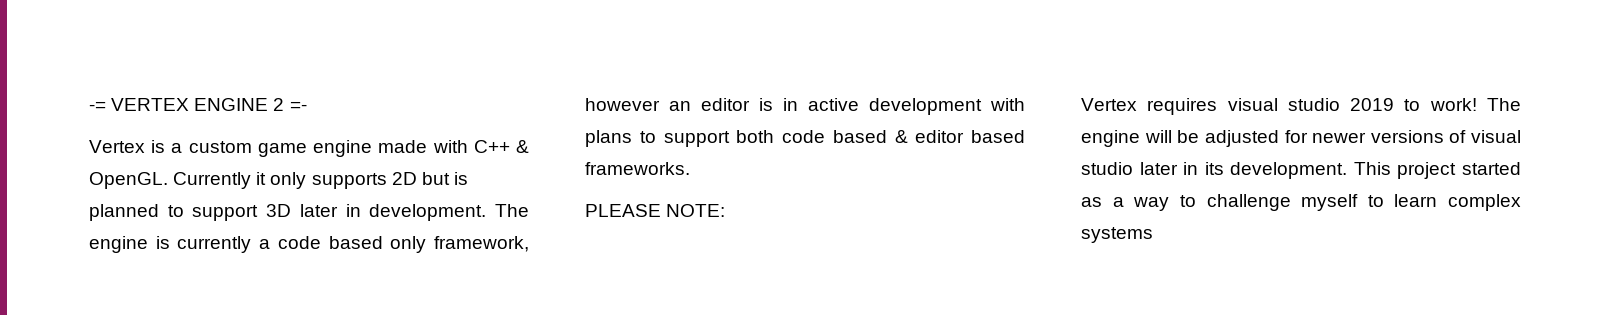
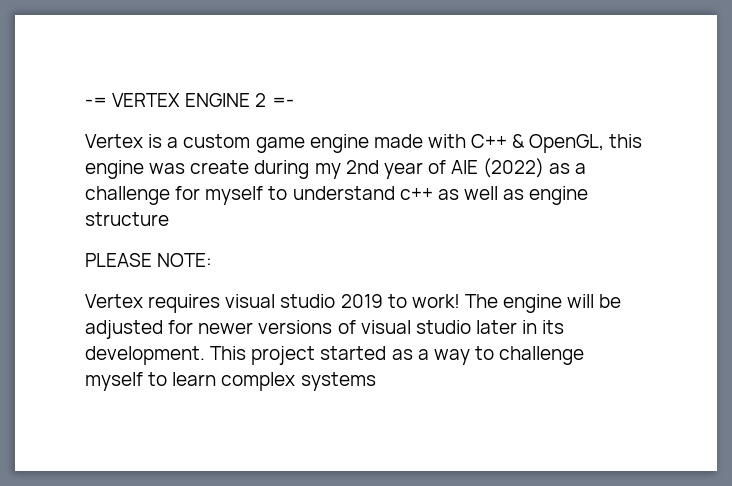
[89,172,468,189] [89,204,529,221] [89,236,529,253] [585,98,1025,115] [585,130,1025,147] [585,162,690,175] OpenGL. Currently it only supports 2D but is planned to support 3D later in development. The engine is currently a code based only framework, however an editor is in active development with plans to support both code based & editor based frameworks. -> [529,134,643,153] [85,158,587,179] [85,186,589,205] [85,212,169,226] OpenGL, this engine was create during my 2nd year of AIE (2022) as a challenge for myself to understand c++ as well as engine structure

